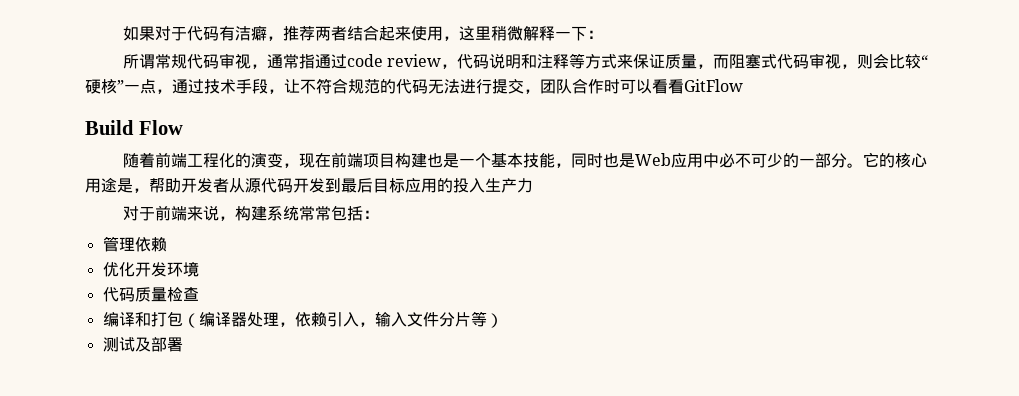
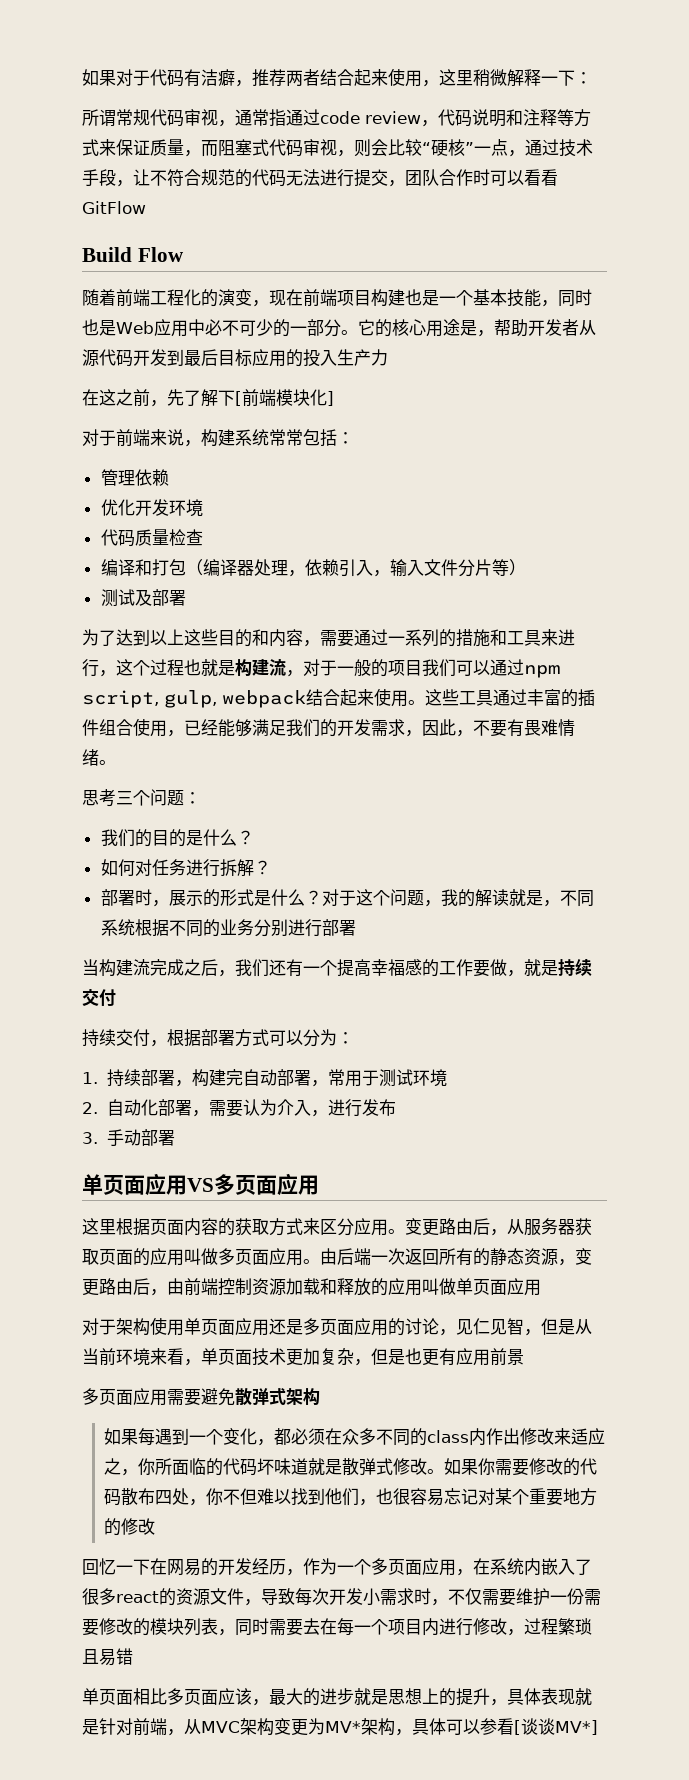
(533, 185) none -> [82,389,334,407] // 在这之前，先了解下[前端模块化]
(183, 344) none -> [82,629,575,647] [82,659,560,678] [82,688,595,708] [82,718,575,737] [82,749,116,766] [82,789,201,807] [100,829,254,847] [100,859,271,877] [100,889,594,907] [100,919,356,937] [82,959,592,977] [82,989,116,1007] [82,1029,354,1047] [82,1069,447,1087] [82,1099,396,1117] [82,1129,175,1147] [82,1173,319,1196] [82,1218,592,1236] [82,1248,592,1266] [82,1278,541,1296] [82,1317,592,1336] [82,1348,524,1366] [82,1388,320,1406] [104,1428,606,1446] [104,1458,598,1476] [104,1488,598,1506] [104,1518,156,1536] [82,1558,592,1576] [82,1588,601,1606] [82,1618,592,1636] [82,1648,133,1666] [82,1688,592,1706] [82,1718,598,1736] // 为了达到以上这些目的和内容，需要通过一系列的措施和工具来进行，这个过程也就是构建流，对于一般的项目我们可以通过npm script, gulp, webpack结合起来使用。这些工具通过丰富的插件组合使用，已经能够满足我们的开发需求，因此，不要有畏难情绪。 // 思考三个问题： // 我们的目的是什么？ // 如何对任务进行拆解？ // 部署时，展示的形式是什么？对于这个问题，我的解读就是，不同系统根据不同的业务分别进行部署 // 当构建流完成之后，我们还有一个提高幸福感的工作要做，就是持续交付 // 持续交付，根据部署方式可以分为： // 1.持续部署，构建完自动部署，常用于测试环境 // 2.自动化部署，需要认为介入，进行发布 // 3.手动部署 // 单页面应用VS多页面应用 // 这里根据页面内容的获取方式来区分应用。变更路由后，从服务器获取页面的应用叫做多页面应用。由后端一次返回所有的静态资源，变更路由后，由前端控制资源加载和释放的应用叫做单页面应用 // 对于架构使用单页面应用还是多页面应用的讨论，见仁见智，但是从当前环境来看，单页面技术更加复杂，但是也更有应用前景 // 多页面应用需要避免散弹式架构 // 如果每遇到一个变化，都必须在众多不同的class内作出修改来适应之，你所面临的代码坏味道就是散弹式修改。如果你需要修改的代码散布四处，你不但难以找到他们，也很容易忘记对某个重要地方的修改 // 回忆一下在网易的开发经历，作为一个多页面应用，在系统内嵌入了很多react的资源文件，导致每次开发小需求时，不仅需要维护一份需要修改的模块列表，同时需要去在每一个项目内进行修改，过程繁琐且易错 // 单页面相比多页面应该，最大的进步就是思想上的提升，具体表现就是针对前端，从MVC架构变更为MV*架构，具体可以参看[谈谈MV*]

